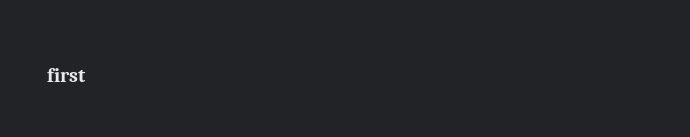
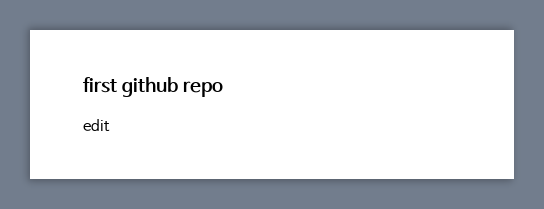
(86, 75) none -> [121,77,223,97] [83,119,110,132] github repo // edit

